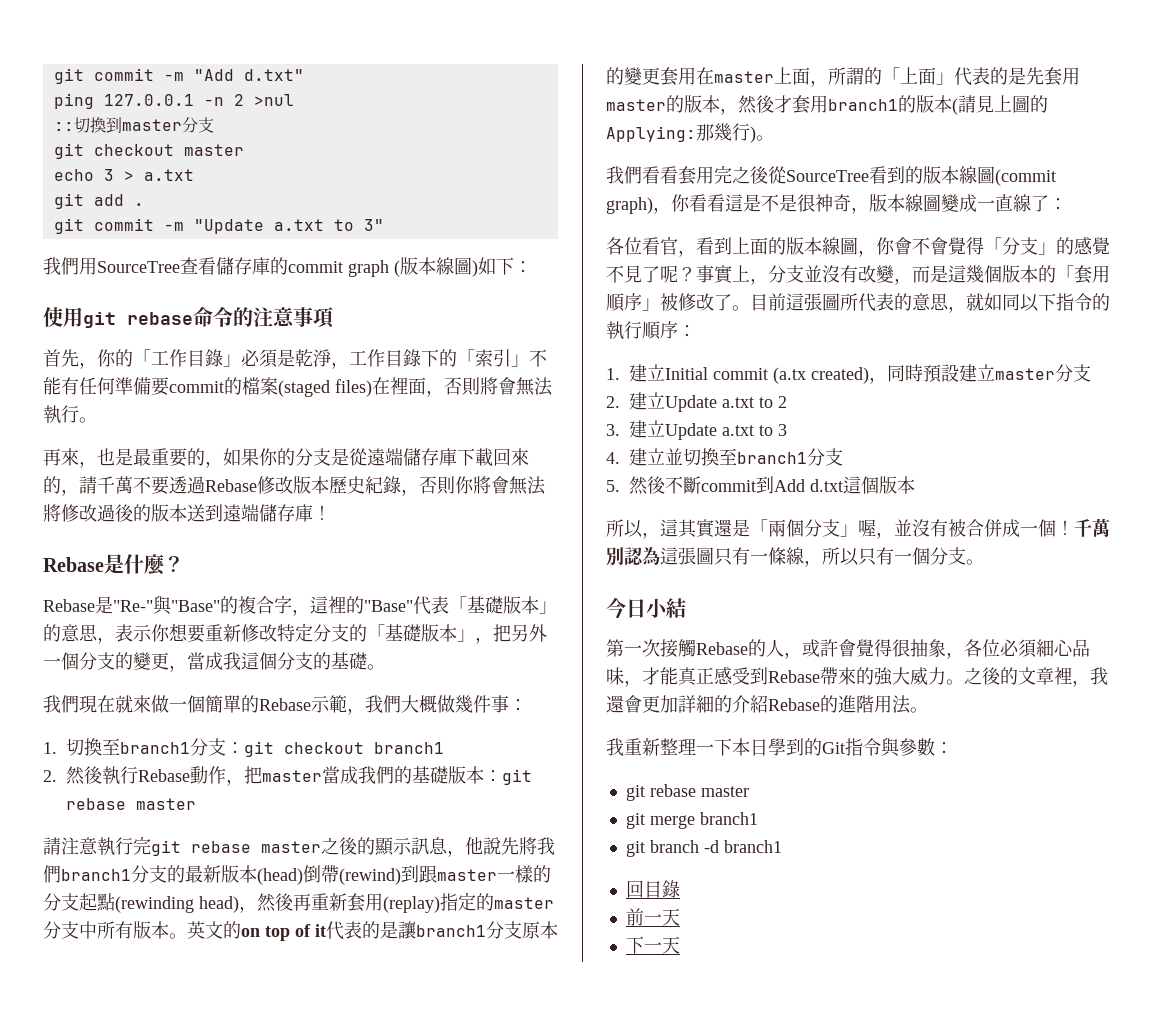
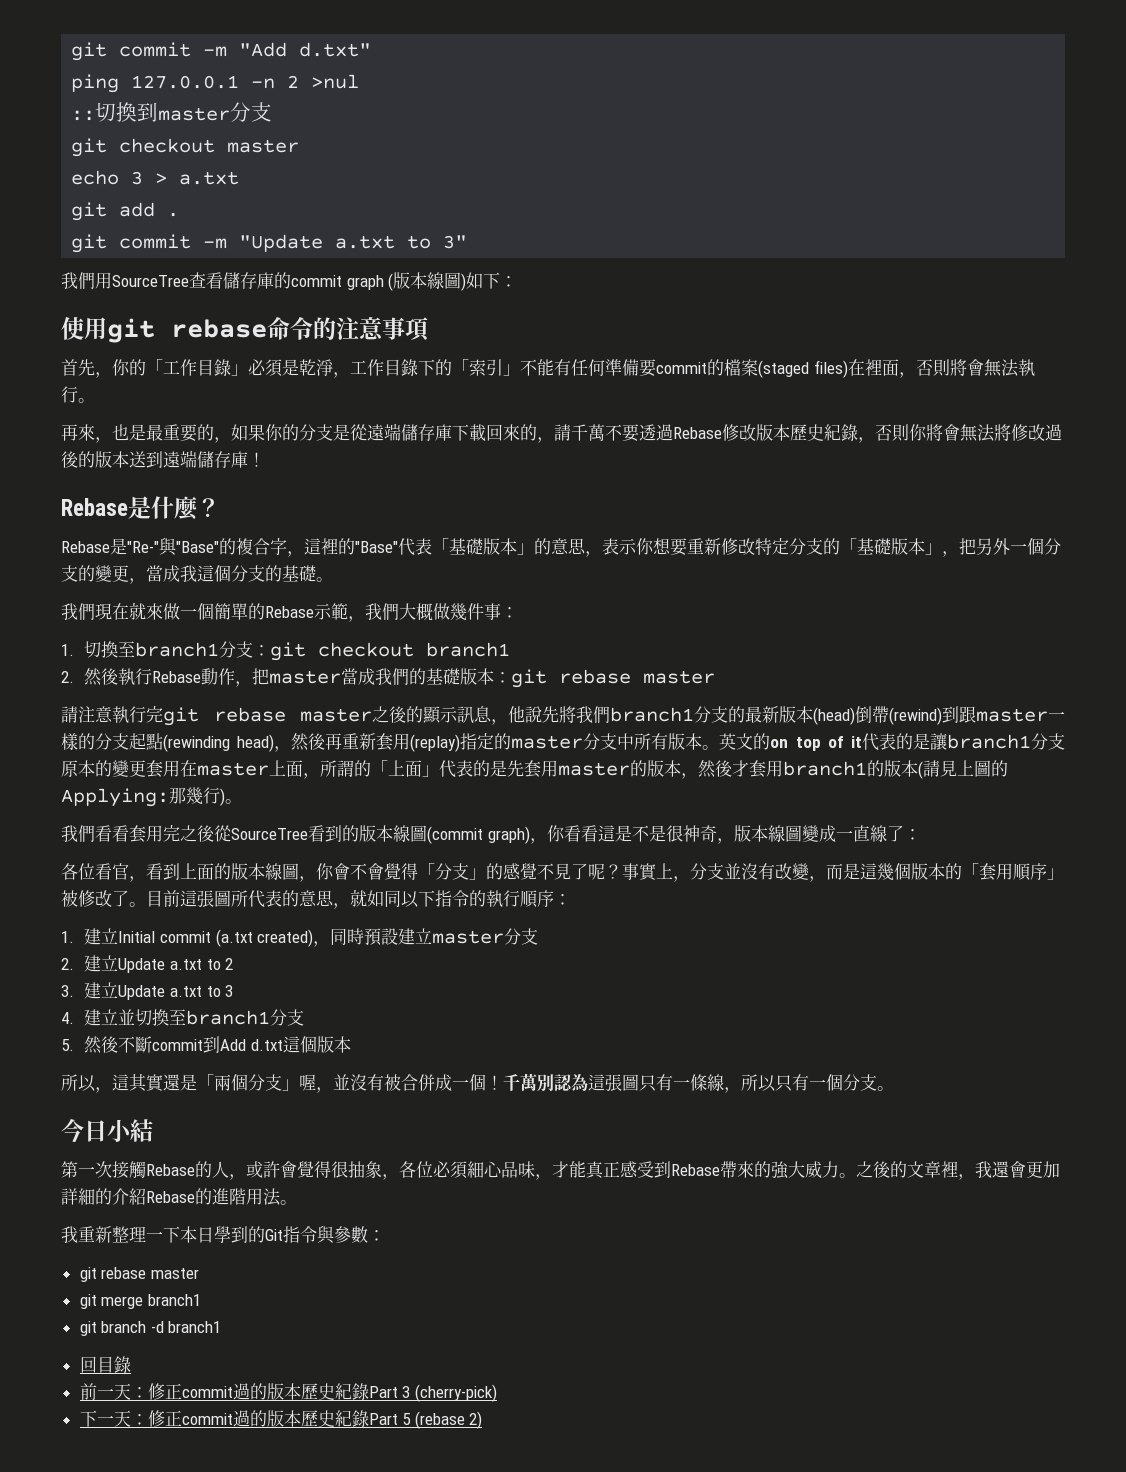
[773,367,806,384] (a.tx -> [215,929,253,947] (a.txt
[625,936,680,954] // 下一天 -> [130,1383,497,1402] [79,1410,483,1429] ：修正commit過的版本歷史紀錄Part 3 (cherry-pick) // 下一天：修正commit過的版本歷史紀錄Part 5 (rebase 2)

